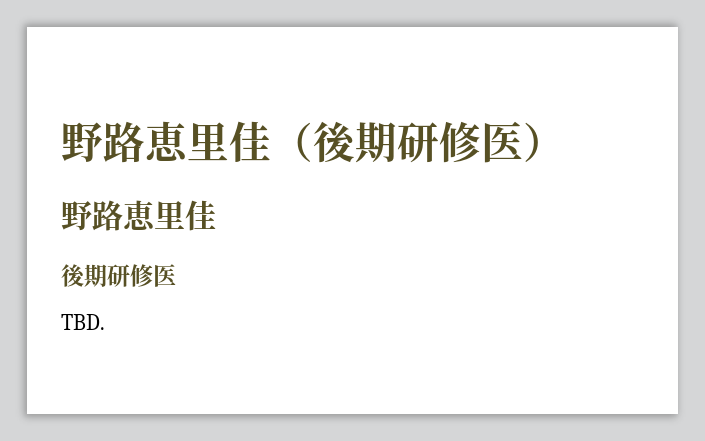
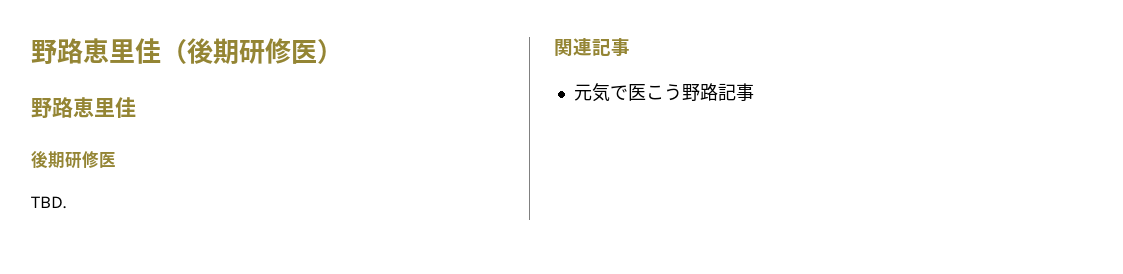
(105, 322) none -> [554,38,630,56] [573,83,754,102] // 関連記事 // 元気で医こう野路記事

